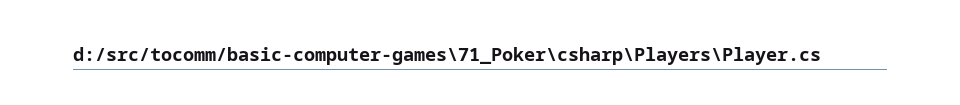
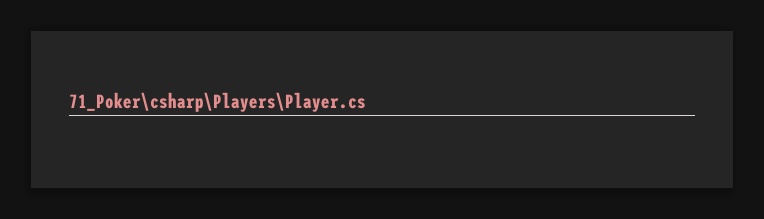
[73,47,821,65] d:/src/tocomm/basic-computer-games\71_Poker\csharp\Players\Player.cs -> [69,92,366,112] 71_Poker\csharp\Players\Player.cs

